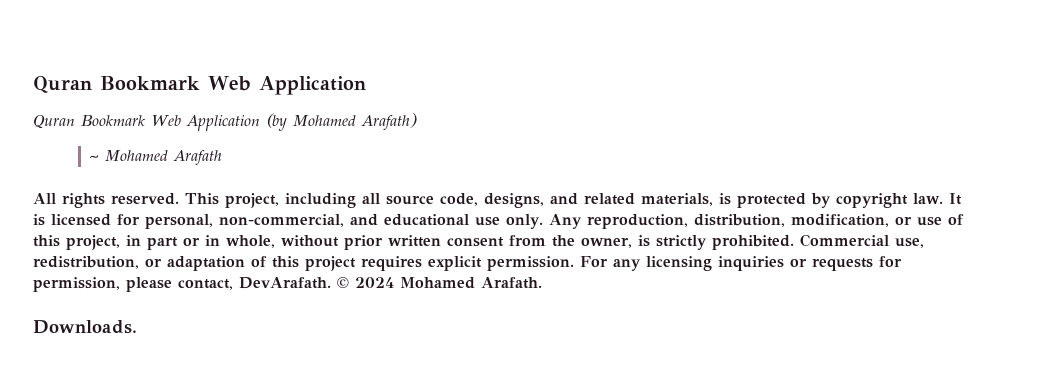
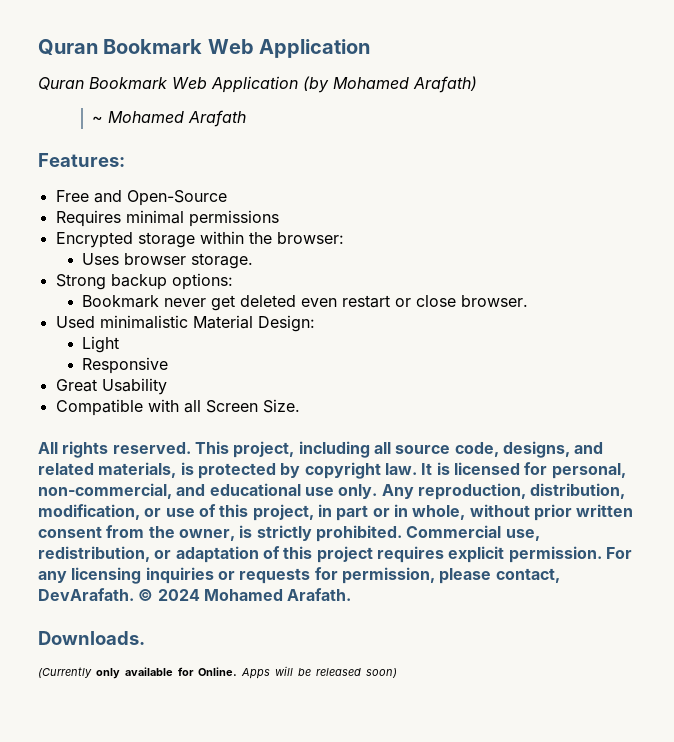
(223, 157) none -> [38,153,125,167] [55,190,227,206] [55,210,279,227] [55,231,344,248] [82,253,254,269] [55,273,233,290] [82,295,529,311] [55,315,315,332] [82,336,120,353] [82,357,169,374] [55,378,167,395] [55,399,300,416] // Features: // Free and Open-Source // Requires minimal permissions // Encrypted storage within the browser: // Uses browser storage. // Strong backup options: // Bookmark never get deleted even restart or close browser. // Used minimalistic Material Design: // Light // Responsive // Great Usability // Compatible with all Screen Size.
(137, 327) none -> [38,666,397,679] // (Currently only available for Online. Apps will be released soon)

